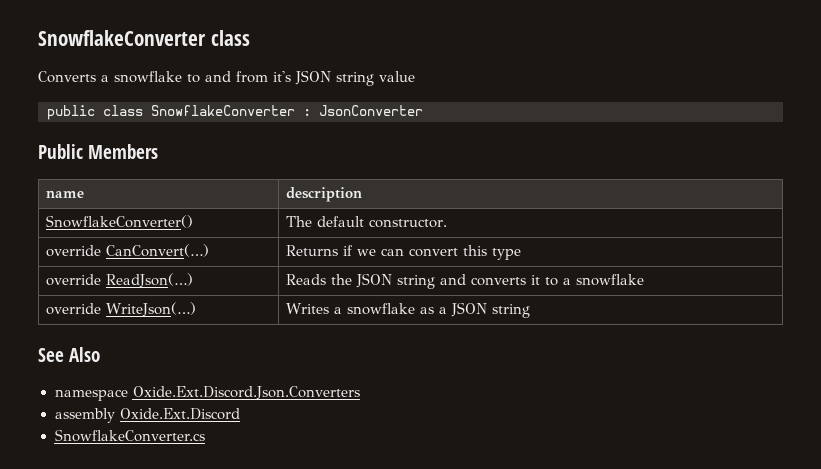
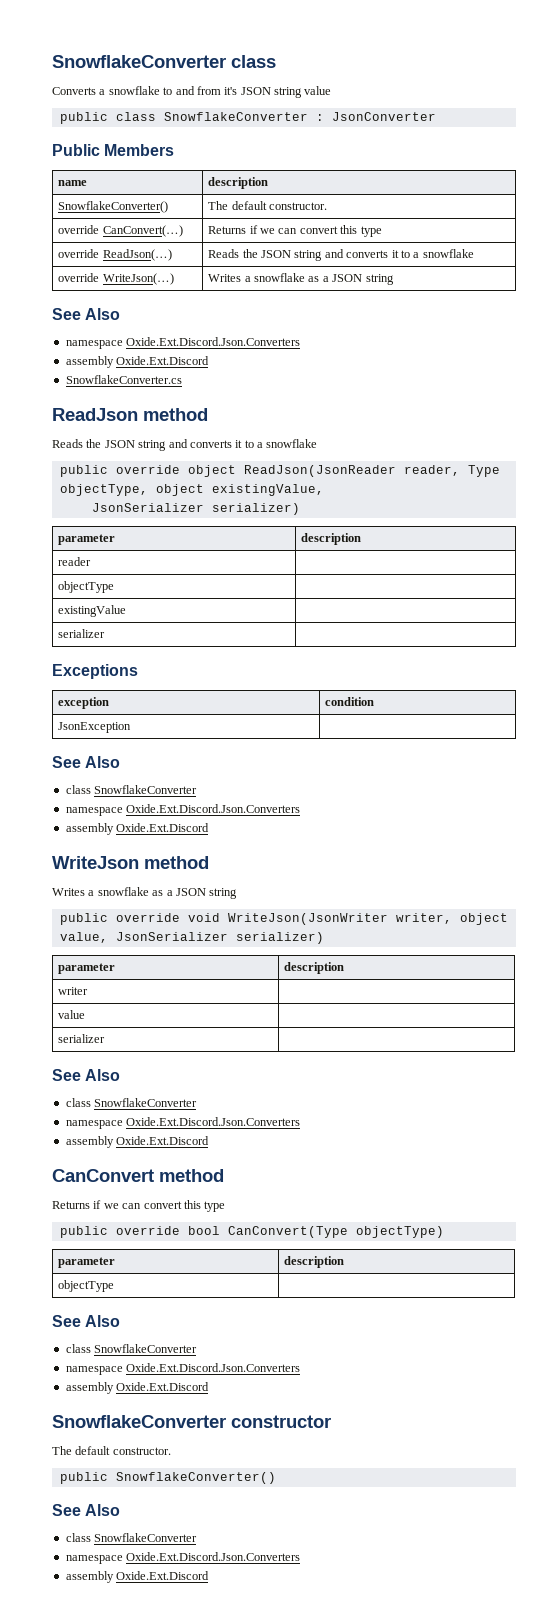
(206, 435) none -> [52,408,208,421] [52,439,318,451] [59,465,500,477] [59,484,324,496] [91,503,300,515] [58,534,116,545] [301,533,362,545] [58,557,92,566] [58,581,115,593] [58,605,127,617] [58,629,106,638] [52,664,138,679] [58,697,110,709] [325,697,375,706] [58,722,132,733] [52,756,121,768] [65,785,198,794] [65,804,301,816] [65,823,210,835] [52,856,209,869] [52,887,238,899] [59,913,508,925] [59,932,324,944] [58,963,116,974] [284,962,345,974] [58,987,89,995] [58,1010,86,1019] [58,1034,106,1043] [52,1069,121,1081] [65,1098,198,1107] [65,1117,301,1129] [65,1136,210,1148] [52,1169,224,1182] [52,1200,226,1212] [59,1226,444,1238] [58,1257,116,1268] [284,1256,345,1268] [58,1280,115,1292] [52,1315,121,1327] [65,1344,198,1353] [65,1363,301,1375] [65,1382,210,1394] [52,1415,331,1428] [52,1446,171,1455] [59,1472,276,1484] [52,1504,121,1516] [65,1533,198,1542] [65,1552,301,1564] [65,1571,210,1583] // ReadJson method // Reads the JSON string and converts it to a snowflake // public override object ReadJson(JsonReader reader, Type objectType, object existingValue, // JsonSerializer serializer) // parameter | description // reader | // objectType | // existingValue | // serializer | // Exceptions // exception | condition // JsonException | // See Also // class SnowflakeConverter // namespace Oxide.Ext.Discord.Json.Converters // assembly Oxide.Ext.Discord // WriteJson method // Writes a snowflake as a JSON string // public override void WriteJson(JsonWriter writer, object value, JsonSerializer serializer) // parameter | description // writer | // value | // serializer | // See Also // class SnowflakeConverter // namespace Oxide.Ext.Discord.Json.Converters // assembly Oxide.Ext.Discord // CanConvert method // Returns if we can convert this type // public override bool CanConvert(Type objectType) // parameter | description // objectType | // See Also // class SnowflakeConverter // namespace Oxide.Ext.Discord.Json.Converters // assembly Oxide.Ext.Discord // SnowflakeConverter constructor // The default constructor. // public SnowflakeConverter() // See Also // class SnowflakeConverter // namespace Oxide.Ext.Discord.Json.Converters // assembly Oxide.Ext.Discord

